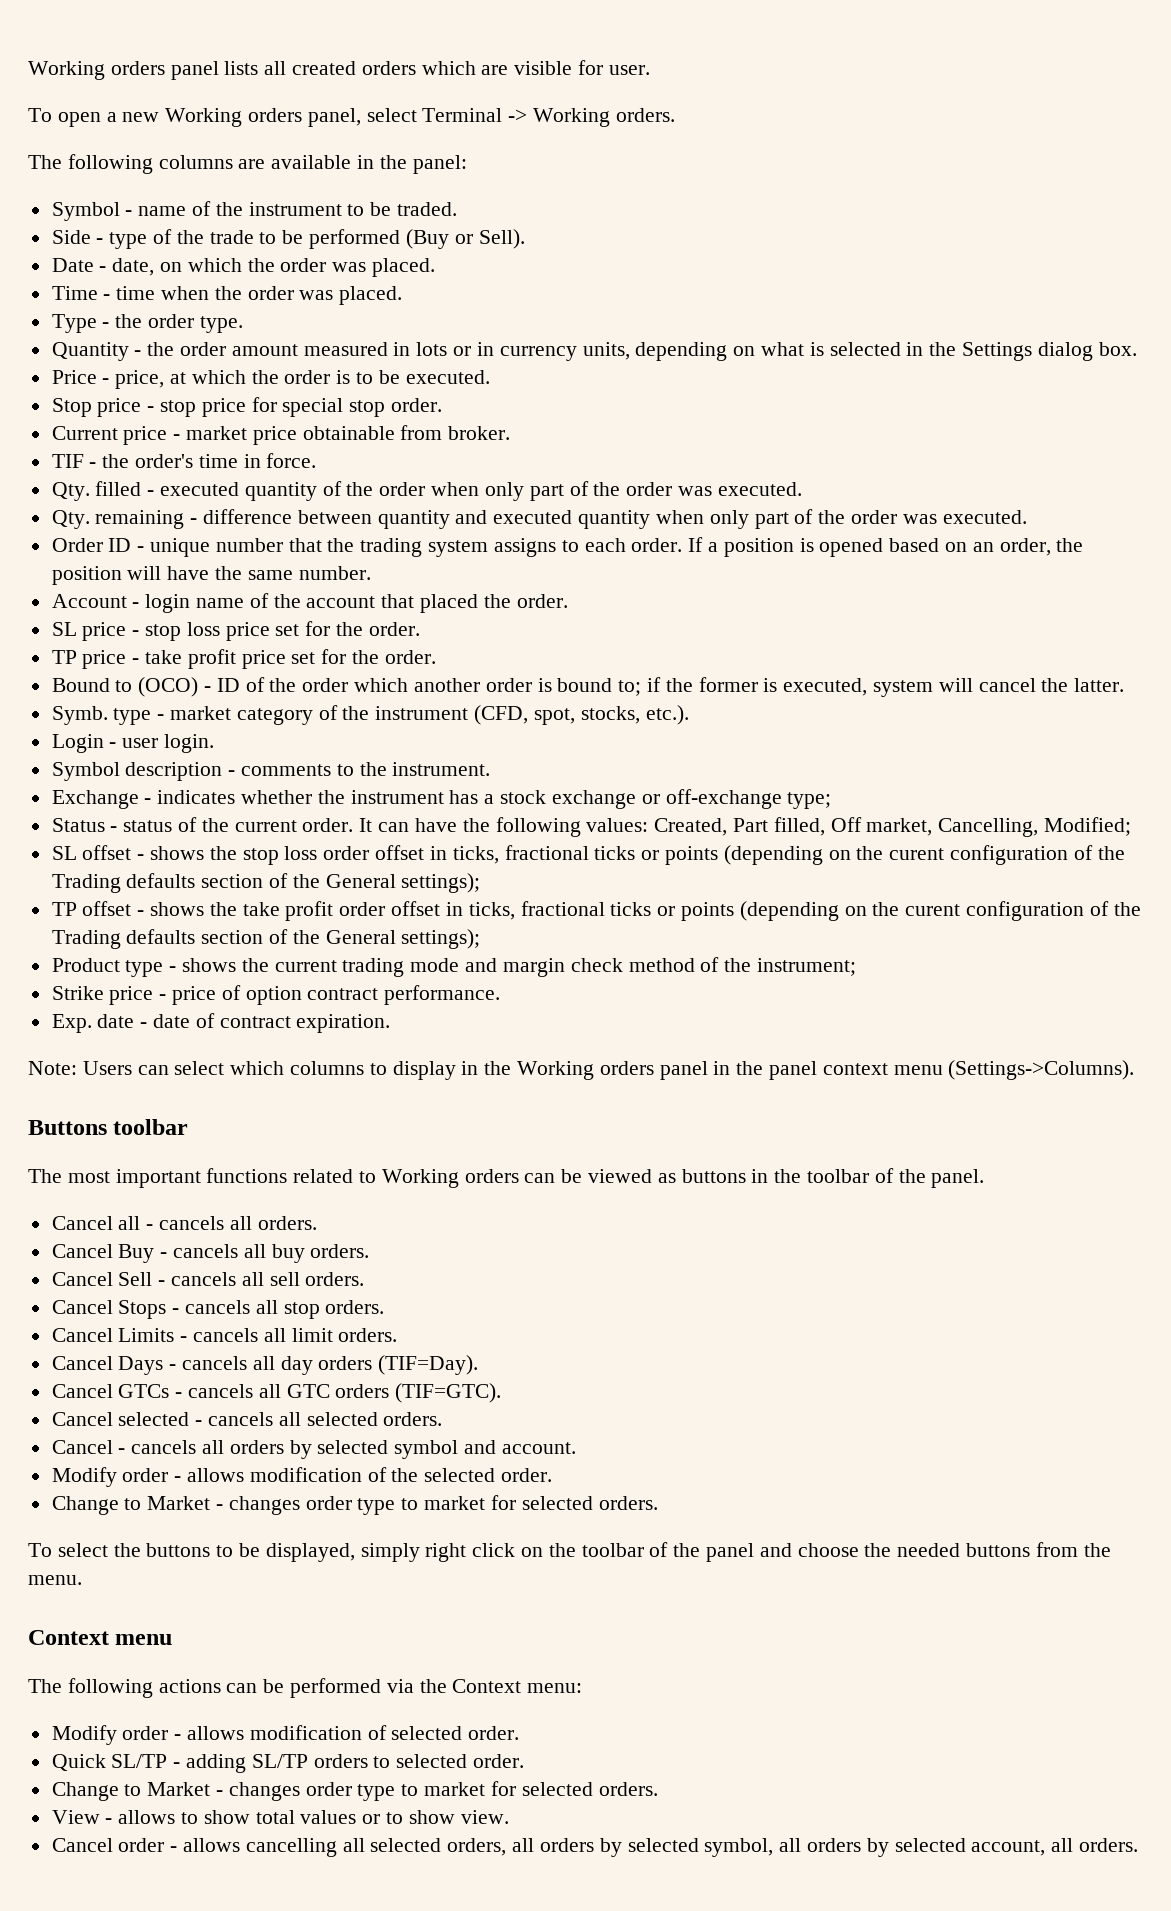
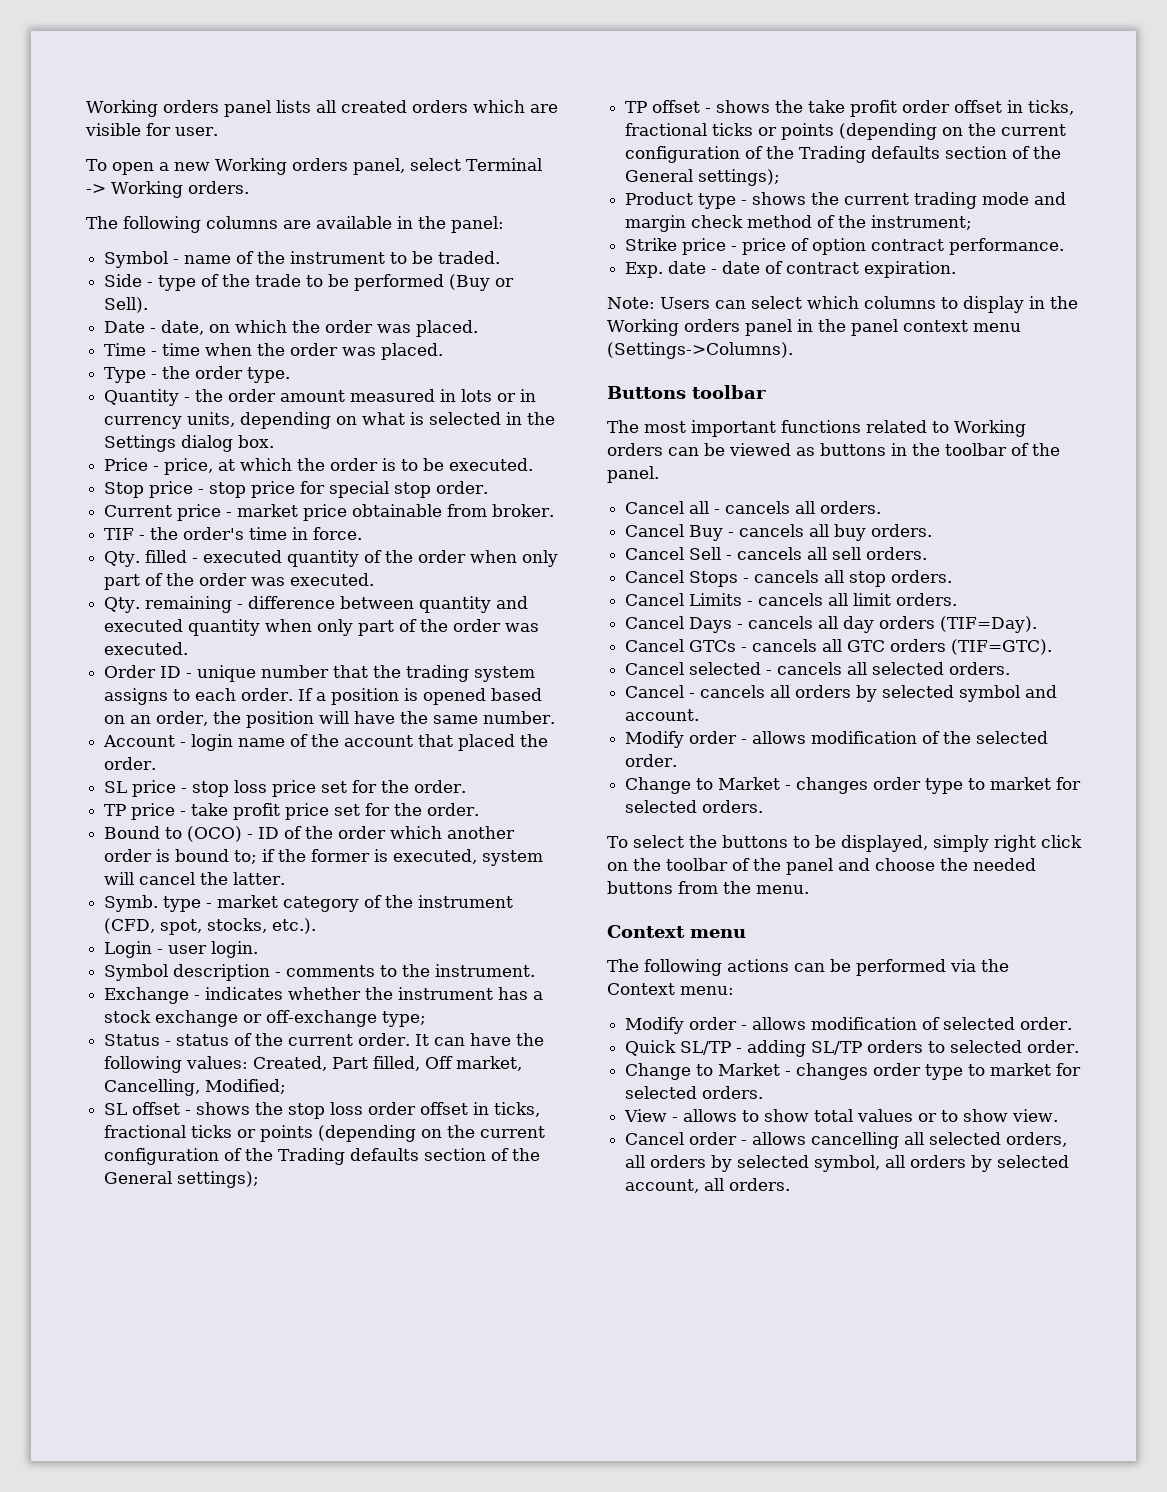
[889,848,945,860] curent -> [480,1126,546,1138] current
[905,904,961,916] curent -> [1001,124,1067,136] current

